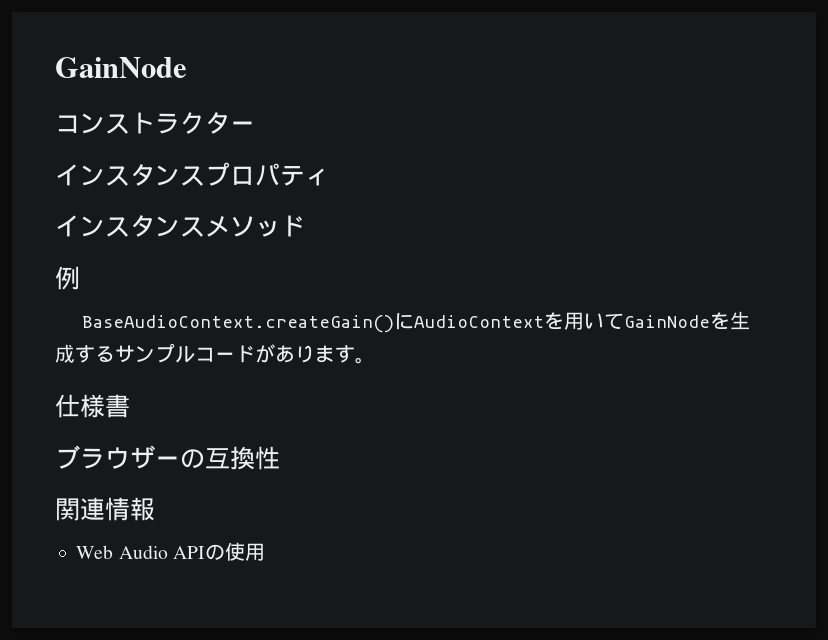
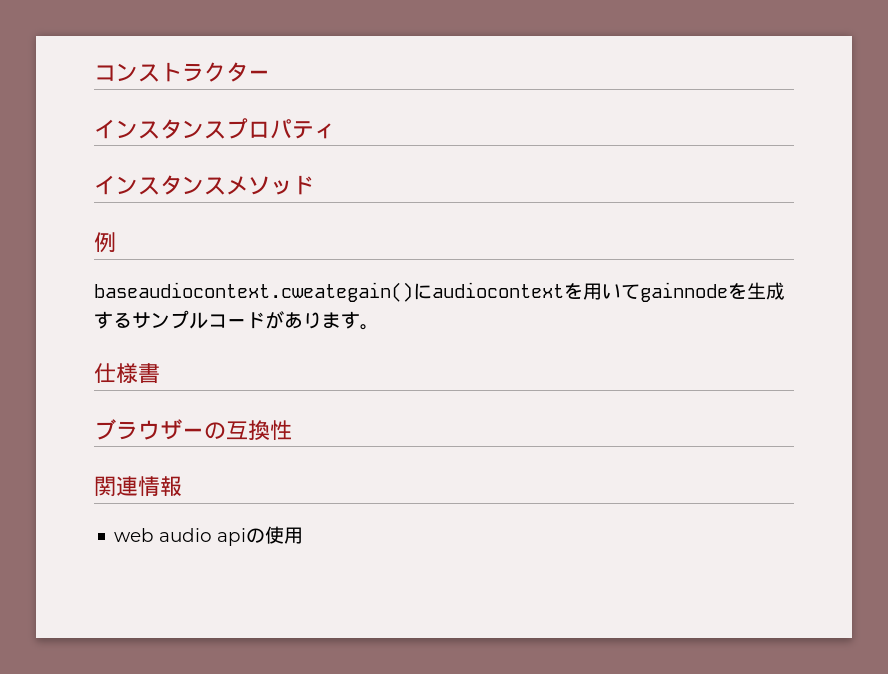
[55,57,187,78] GainNode // -> (94, 73) none
[81,313,544,333] BaseAudioContext.createGain()にAudioContext -> [94,282,564,302] baseaudiocontext.cweategain()にaudiocontext
[623,315,710,328] GainNode -> [640,282,728,302] gainnode
[76,545,205,559] Web Audio API -> [114,528,247,546] web audio api

